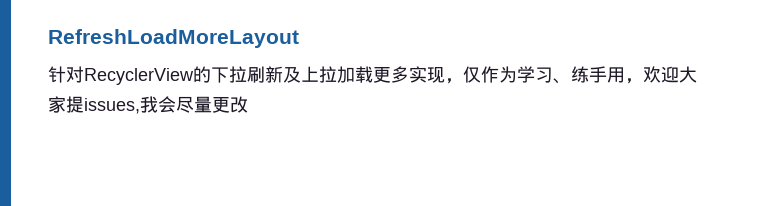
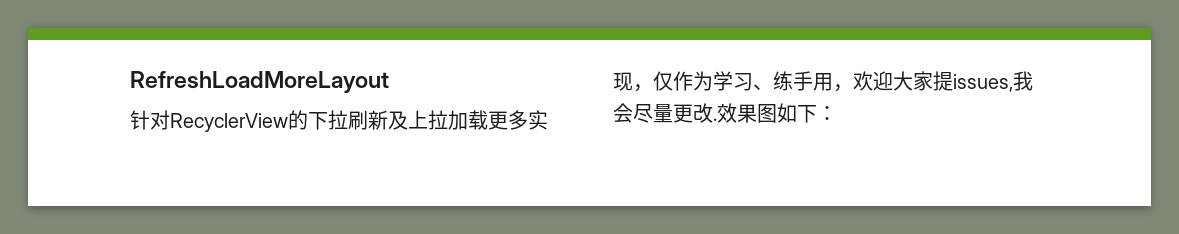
(248, 104) none -> [713,103,837,123] .效果图如下：

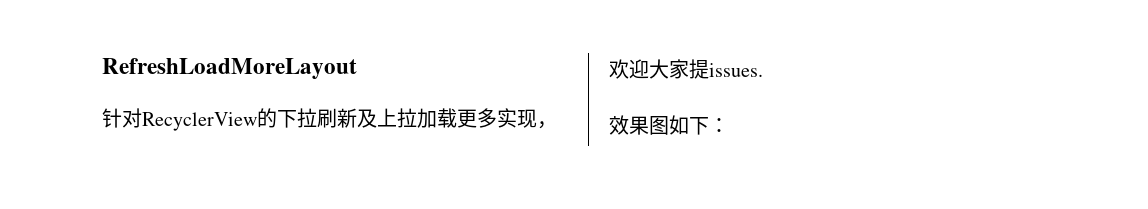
[653,71,1033,92] [613,103,717,123] 仅作为学习、练手用，欢迎大家提issues,我会尽量更改. -> [609,59,763,79] 欢迎大家提issues. //

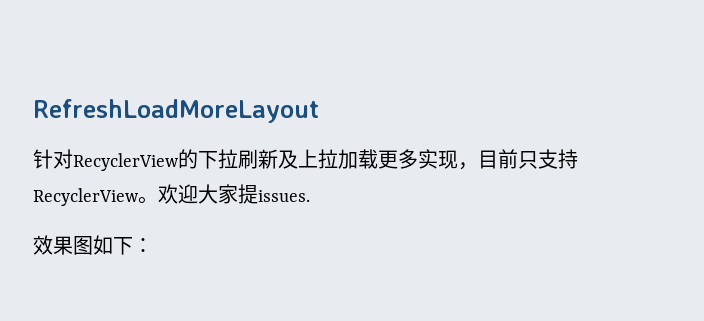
(557, 125) none -> [478,149,578,169] [33,188,158,206] 目前只支持RecyclerView。

